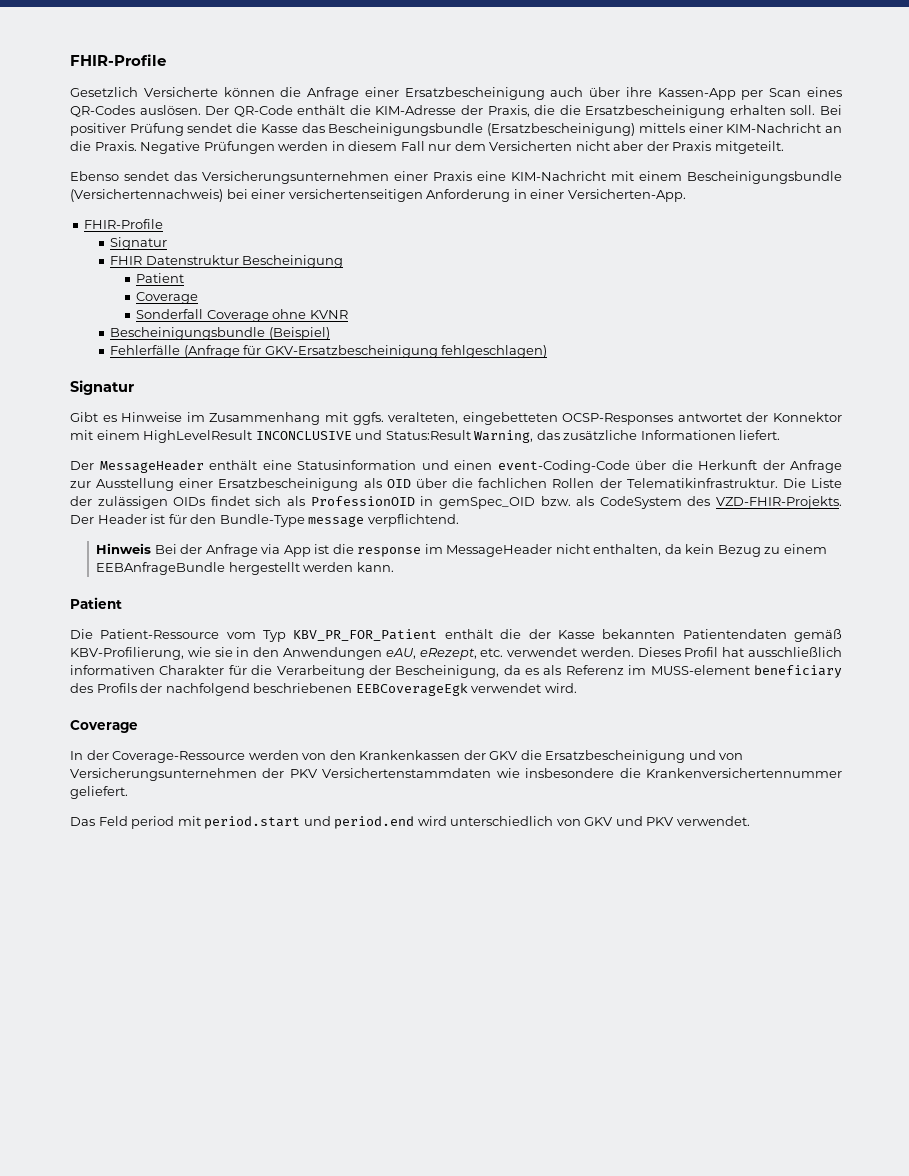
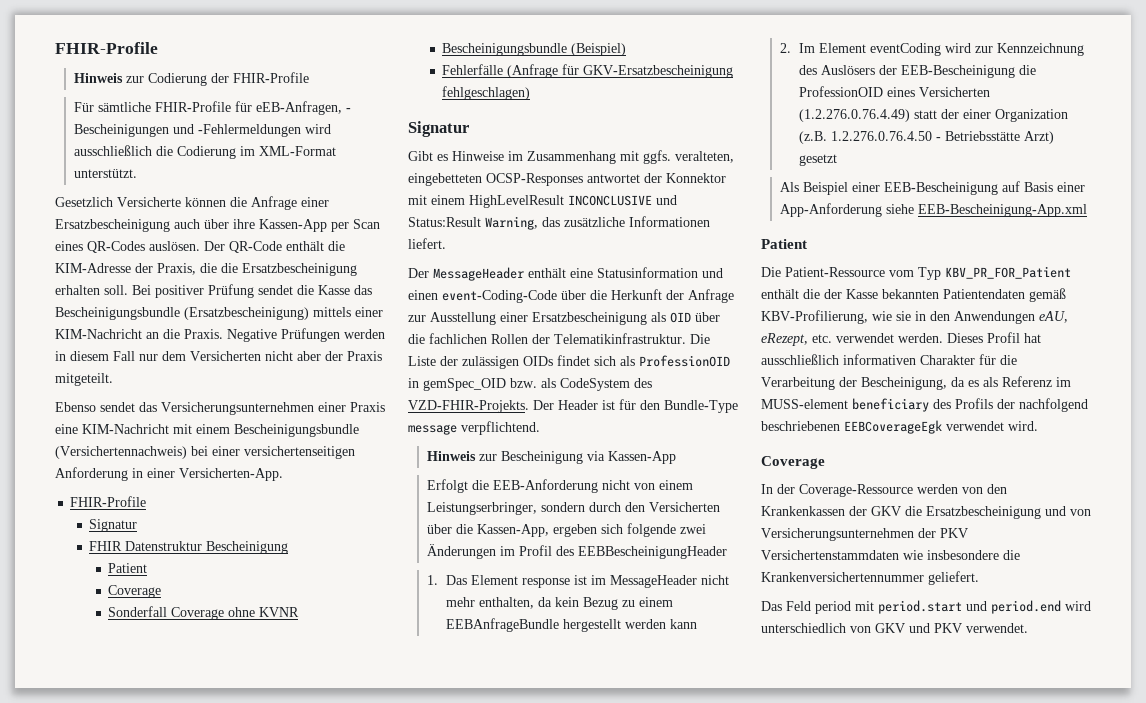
[70,54,166,66] FHIR-Profile -> [55,42,158,54] [74,72,310,86] [74,101,352,115] [74,124,332,137] [74,145,337,159] [74,169,138,178] FHIR-Profile // Hinweis zur Codierung der FHIR-Profile // Für sämtliche FHIR-Profile für eEB-Anfragen, - Bescheinigungen und -Fehlermeldungen wird ausschließlich die Codierung im XML-Format unterstützt.
[154,544,422,557] Bei der Anfrage via App ist die response -> [479,451,677,464] [427,479,694,493] [427,502,721,515] [427,523,707,537] [427,544,728,559] [427,575,588,588] zur Bescheinigung via Kassen-App // Erfolgt die EEB-Anforderung nicht von einem Leistungserbringer, sondern durch den Versicherten über die Kassen-App, ergeben sich folgende zwei Änderungen im Profil des EEBBescheinigungHeader // 1. Das Element response ist
(590, 549) none -> [446,597,476,607] mehr
[356,562,394,572] kann. -> [670,619,698,629] [780,43,1085,56] [799,65,1037,78] [799,86,991,97] [799,109,1069,122] [799,131,1055,144] [799,154,838,166] [780,181,1086,195] [780,203,1088,217] kann // 2. Im Element eventCoding wird zur Kennzeichnung des Auslösers der EEB-Bescheinigung die ProfessionOID eines Versicherten (1.2.276.0.76.4.49) statt der einer Organization (z.B. 1.2.276.0.76.4.50 - Betriebsstätte Arzt) gesetzt // Als Beispiel einer EEB-Bescheinigung auf Basis einer App-Anforderung siehe EEB-Bescheinigung-App.xml

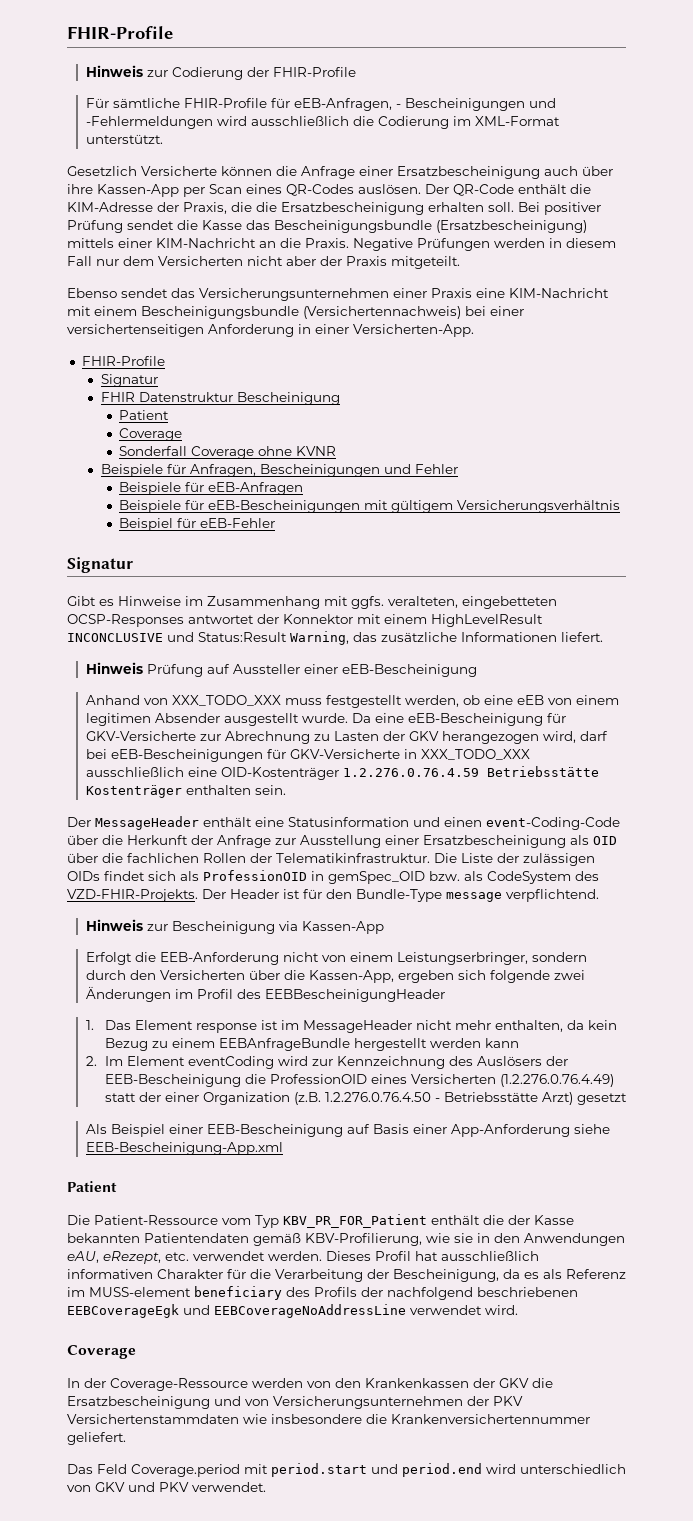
[442,43,627,56] [442,64,734,78] [442,86,531,100] Bescheinigungsbundle (Beispiel) // Fehlerfälle (Anfrage für GKV-Ersatzbescheinigung fehlgeschlagen) -> [100,464,458,477] [119,482,304,495] [119,500,621,513] [119,518,276,531] Beispiele für Anfragen, Bescheinigungen und Fehler // Beispiele für eEB-Anfragen // Beispiele für eEB-Bescheinigungen mit gültigem Versicherungsverhältnis // Beispiel für eEB-Fehler
(446, 243) none -> [85,662,477,677] [85,695,619,708] [85,713,566,726] [85,731,608,744] [85,749,530,762] [85,766,599,780] [85,785,286,798] // Hinweis Prüfung auf Aussteller einer eEB-Bescheinigung // Anhand von XXX_TODO_XXX muss festgestellt werden, ob eine eEB von einem legitimen Absender ausgestellt wurde. Da eine eEB-Bescheinigung für GKV-Versicherte zur Abrechnung zu Lasten der GKV herangezogen wird, darf bei eEB-Bescheinigungen für GKV-Versicherte in XXX_TODO_XXX ausschließlich eine OID-Kostenträger 1.2.276.0.76.4.59 Betriebsstätte Kostenträger enthalten sein.
(942, 427) none -> [183,1304,406,1318] und EEBCoverageNoAddressLine
[815,601,851,614] period -> [131,1464,240,1477] Coverage.period

